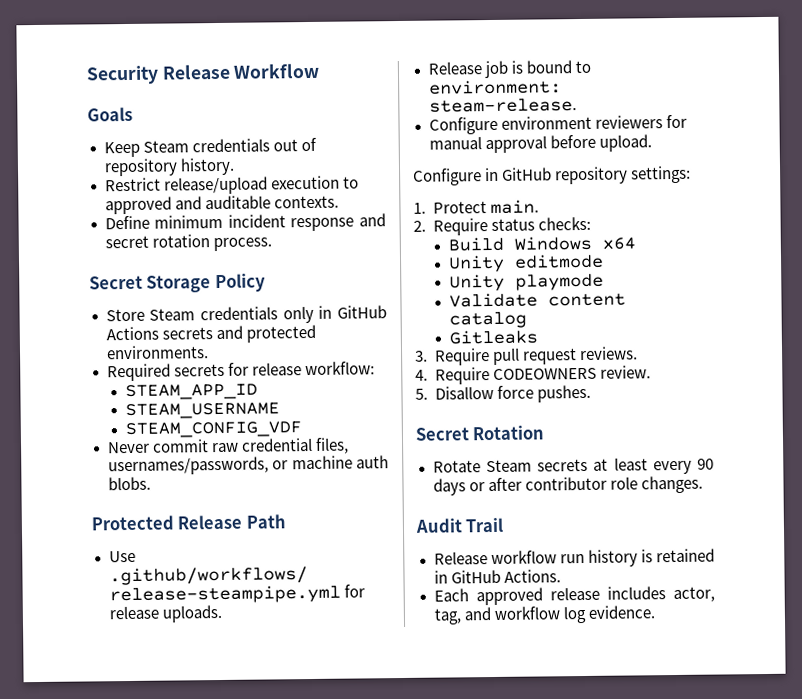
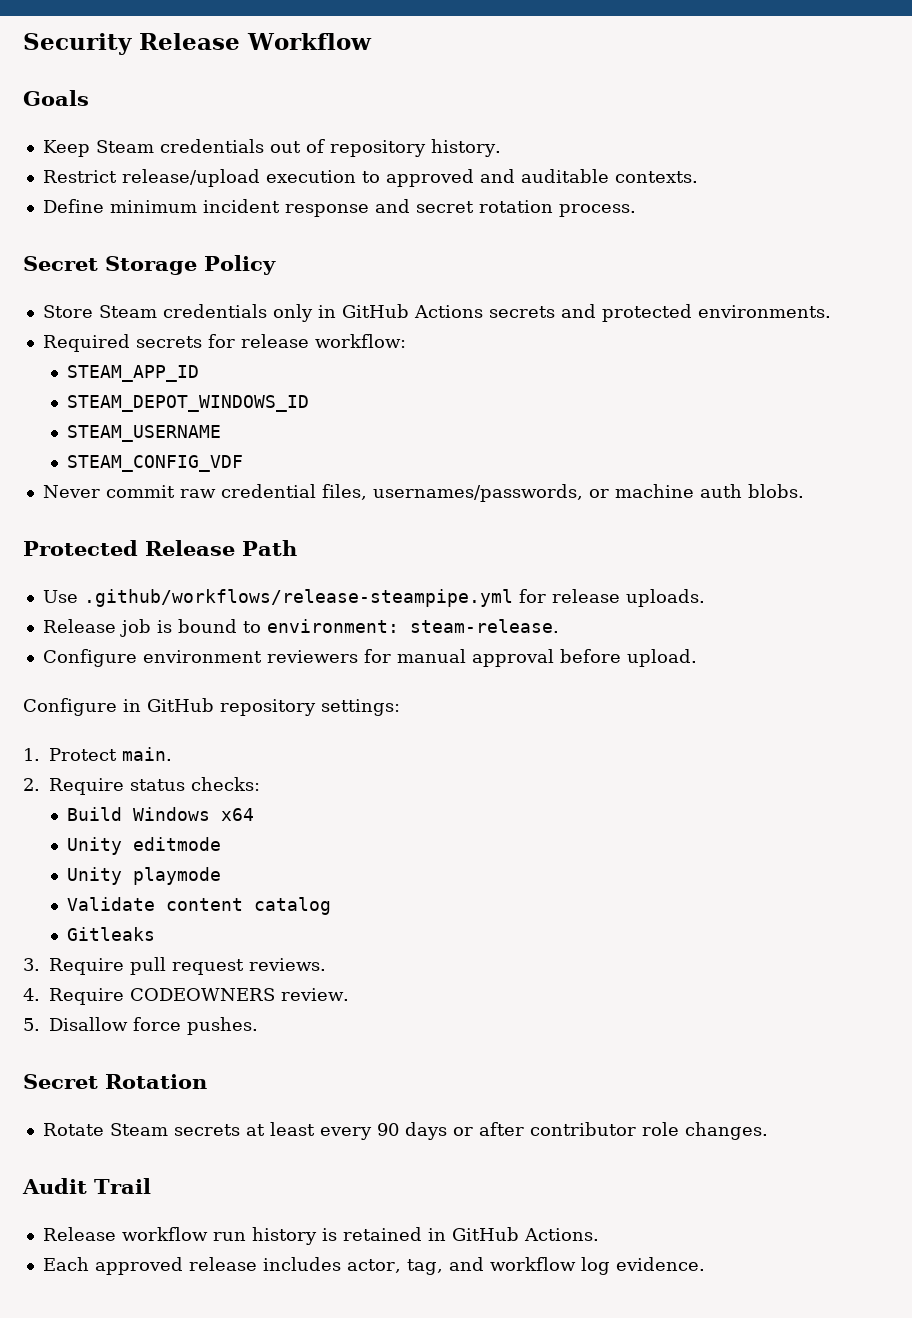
(258, 392) none -> [67,395,310,412] // STEAM_DEPOT_WINDOWS_ID

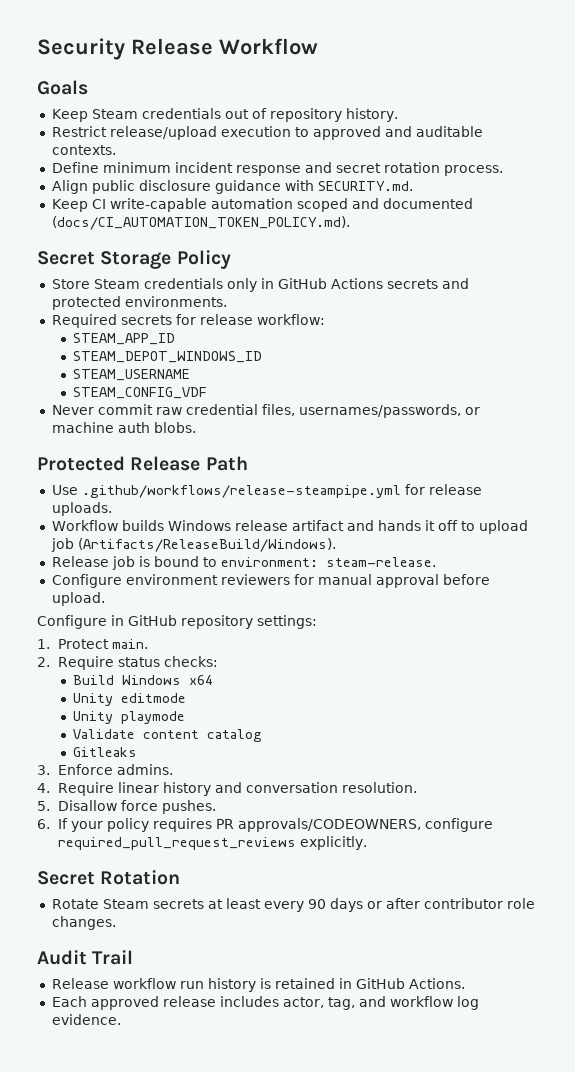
(636, 210) none -> [51,180,413,194] [51,198,473,212] [51,216,350,230] // Align public disclosure guidance with SECURITY.md. // Keep CI write-capable automation scoped and documented (docs/CI_AUTOMATION_TOKEN_POLICY.md).
(705, 598) none -> [51,520,528,534] [50,538,336,552] // Workflow builds Windows release artifact and hands it off to upload job (Artifacts/ReleaseBuild/Windows).
[49,957,326,975] [23,988,349,1005] [23,1017,258,1035] Require pull request reviews. // 4. Require CODEOWNERS review. // 5. Disallow force pushes. -> [57,764,173,775] [37,782,417,796] [37,800,216,814] [37,818,493,832] [57,836,367,850] Enforce admins. // 4. Require linear history and conversation resolution. // 5. Disallow force pushes. // 6. If your policy requires PR approvals/CODEOWNERS, configure required_pull_request_reviews explicitly.

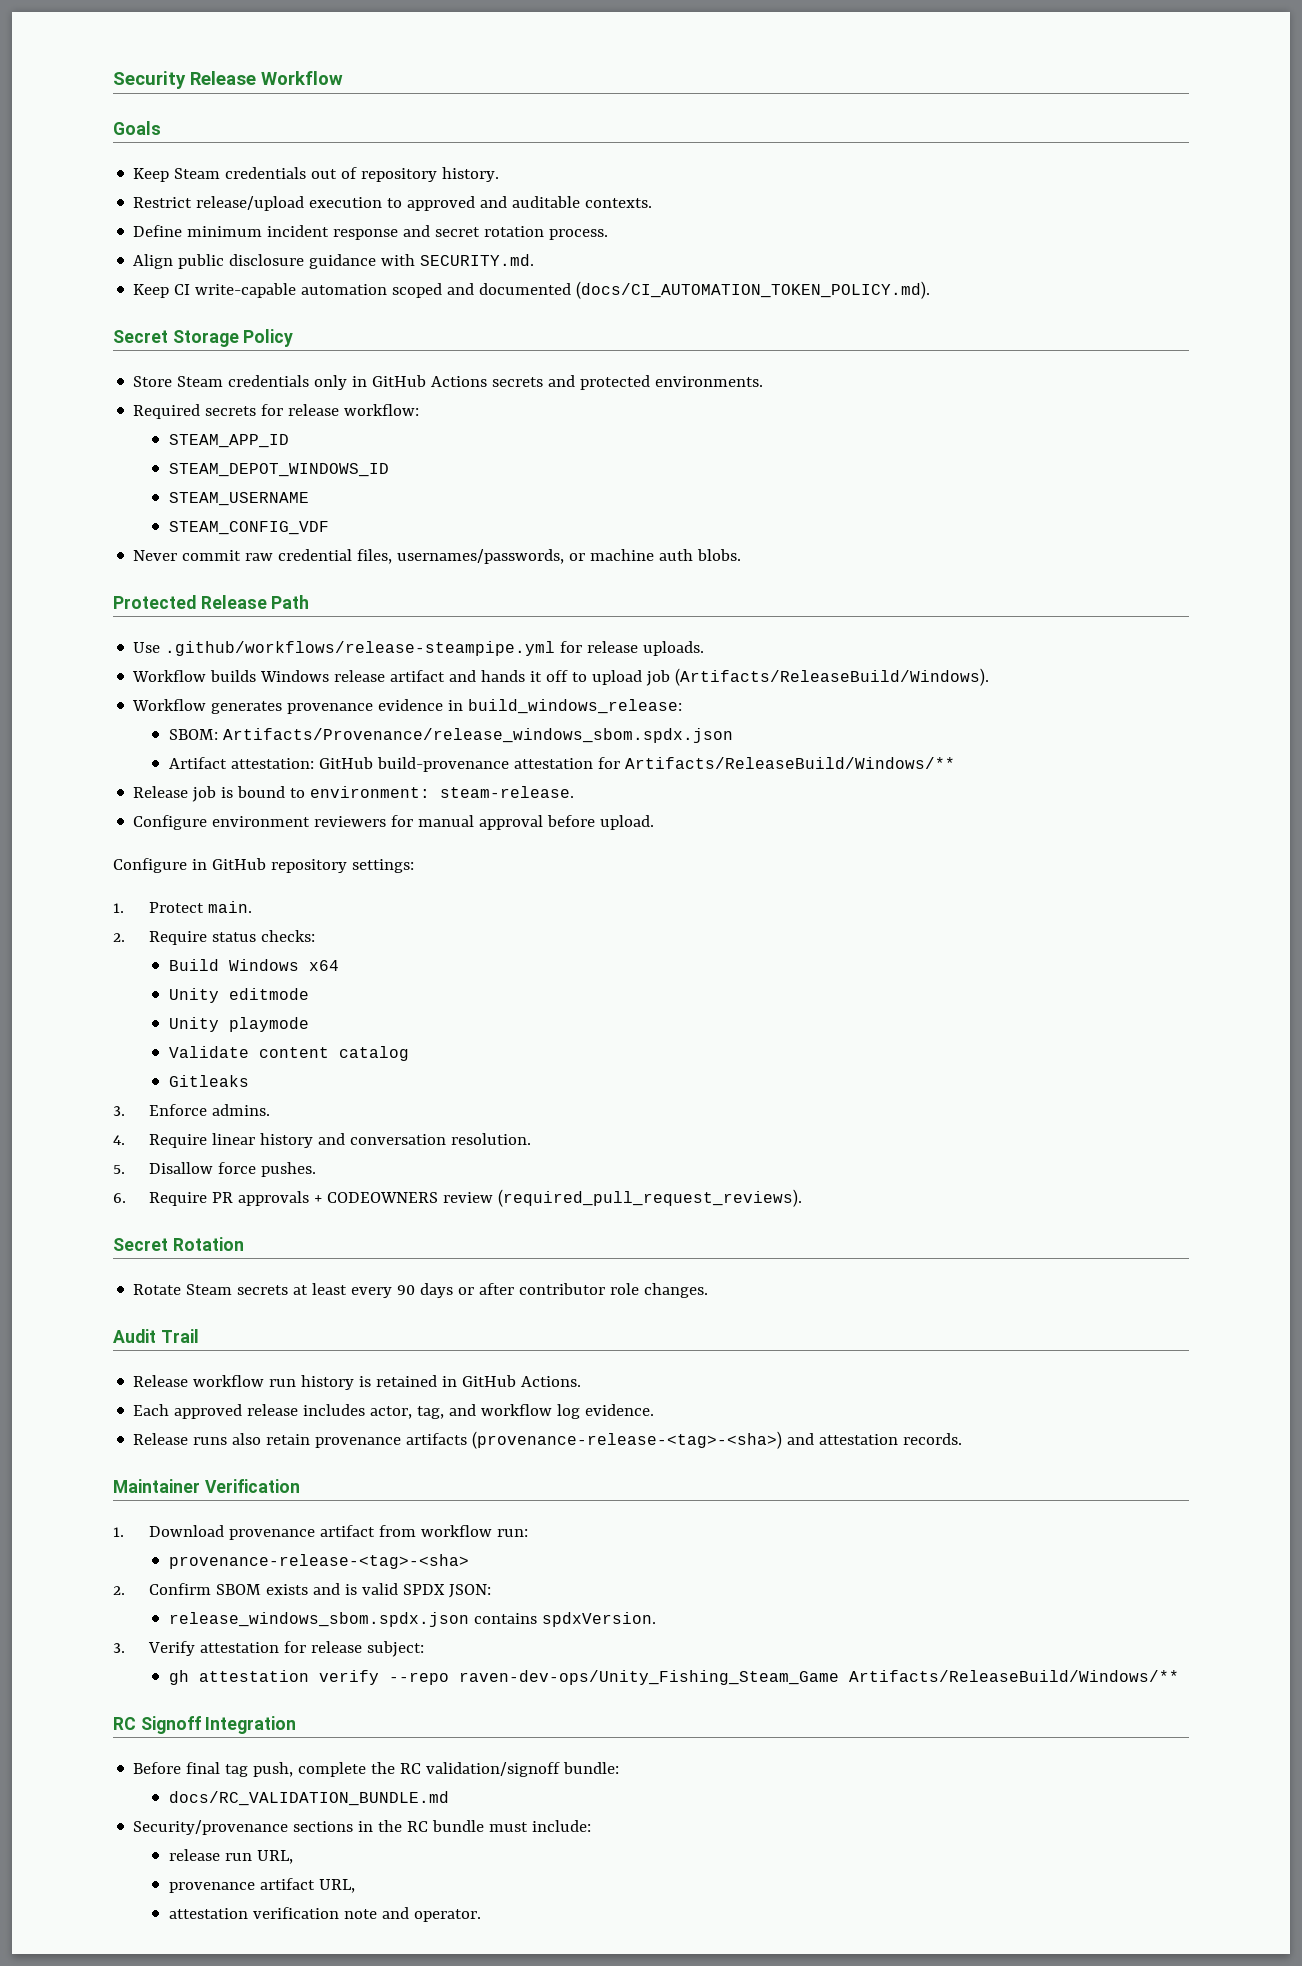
(336, 545) none -> [132,699,683,714] [168,728,733,743] [168,757,955,772] // Workflow generates provenance evidence in build_windows_release: // SBOM: Artifacts/Provenance/release_windows_sbom.spdx.json // Artifact attestation: GitHub build-provenance attestation for Artifacts/ReleaseBuild/Windows/**
[57,818,493,832] [57,836,367,850] If your policy requires PR approvals/CODEOWNERS, configure required_pull_request_reviews explicitly. -> [148,1189,802,1207] Require PR approvals + CODEOWNERS review (required_pull_request_reviews).
(121, 1019) none -> [133,1431,963,1449] [113,1479,300,1493] [113,1525,528,1540] [168,1554,469,1569] [113,1583,491,1598] [168,1612,656,1627] [113,1641,424,1657] [168,1670,1179,1685] [113,1716,297,1734] [133,1762,620,1777] [168,1791,449,1806] [133,1820,592,1835] [168,1849,293,1864] [168,1878,355,1893] [168,1907,481,1922] // Release runs also retain provenance artifacts (provenance-release-<tag>-<sha>) and attestation records. // Maintainer Verification // 1. Download provenance artifact from workflow run: // provenance-release-<tag>-<sha> // 2. Confirm SBOM exists and is valid SPDX JSON: // release_windows_sbom.spdx.json contains spdxVersion. // 3. Verify attestation for release subject: // gh attestation verify --repo raven-dev-ops/Unity_Fishing_Steam_Game Artifacts/ReleaseBuild/Windows/** // RC Signoff Integration // Before final tag push, complete the RC validation/signoff bundle: // docs/RC_VALIDATION_BUNDLE.md // Security/provenance sections in the RC bundle must include: // release run URL, // provenance artifact URL, // attestation verification note and operator.

